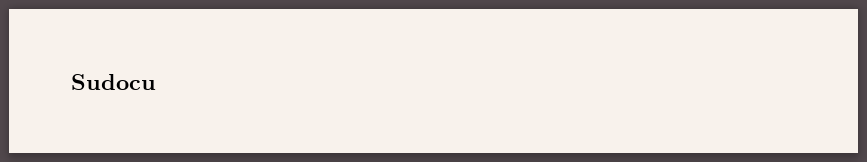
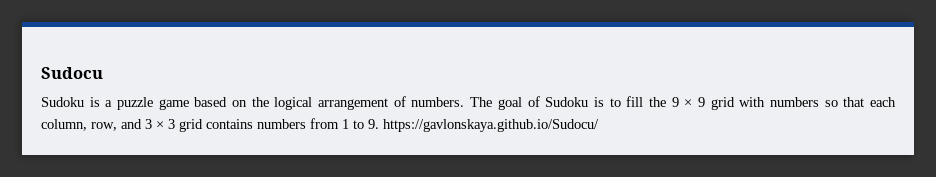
(156, 82) none -> [41,96,897,110] [41,118,599,132] // Sudoku is a puzzle game based on the logical arrangement of numbers. The goal of Sudoku is to fill the 9 × 9 grid with numbers so that each column, row, and 3 × 3 grid contains numbers from 1 to 9. https://gavlonskaya.github.io/Sudocu/

